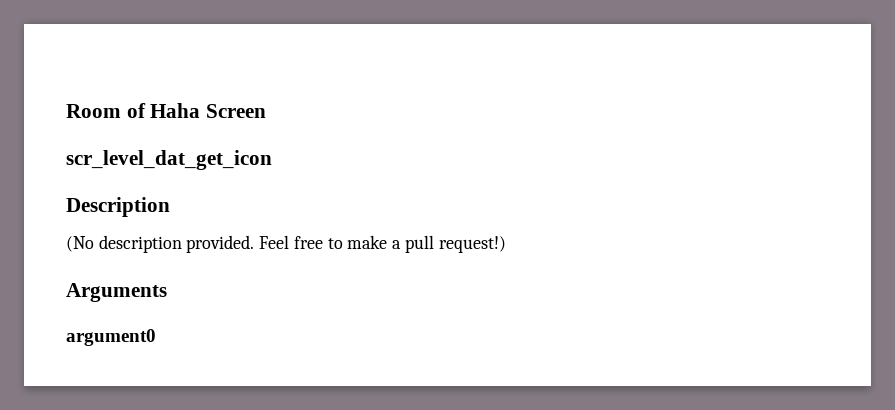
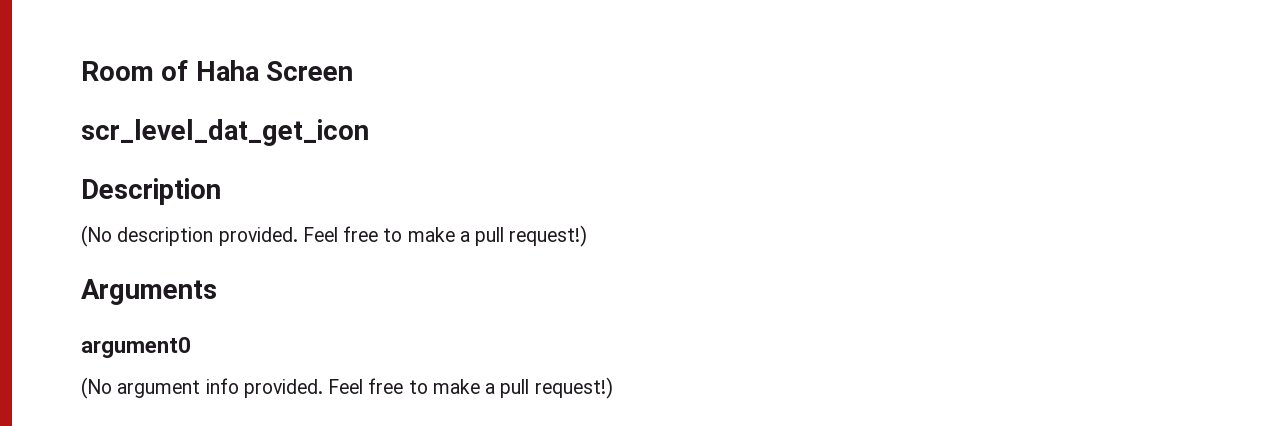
(156, 337) none -> [81,377,613,399] // (No argument info provided. Feel free to make a pull request!)

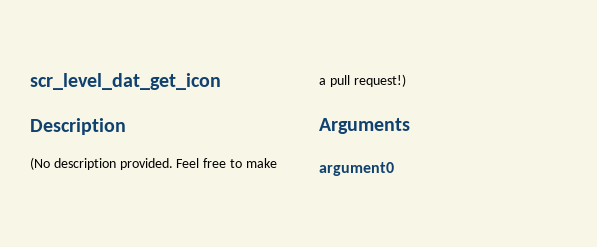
[81,60,354,81] Room of Haha Screen // -> (30, 81) none
[81,377,613,399] // (No argument info provided. Feel free to make a pull request!) -> (394, 169) none

